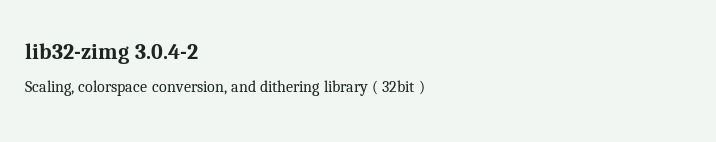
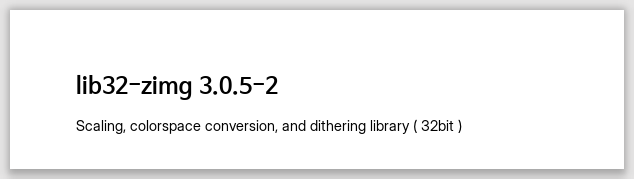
[134,44,198,59] 3.0.4-2 -> [199,76,279,95] 3.0.5-2

